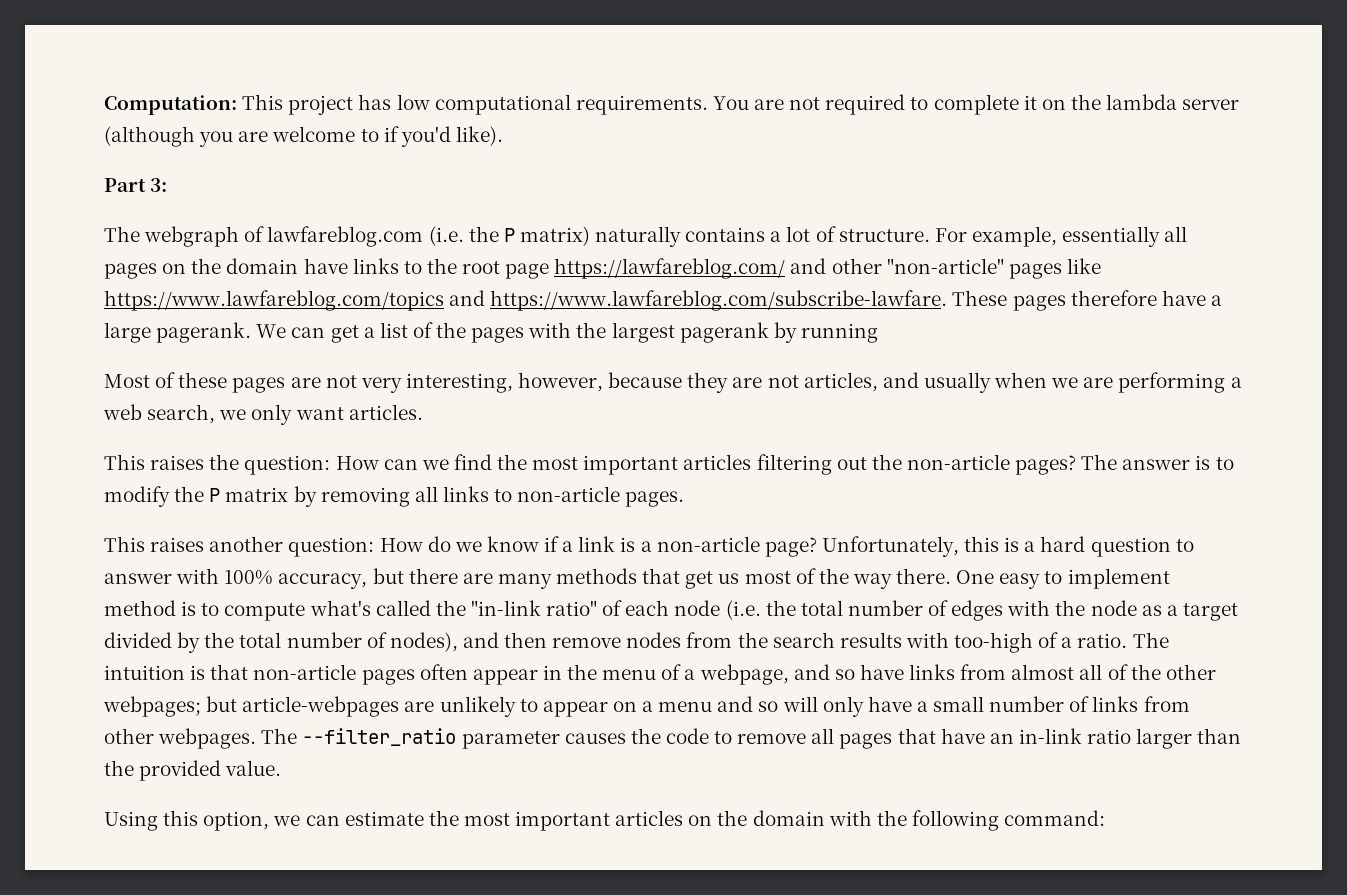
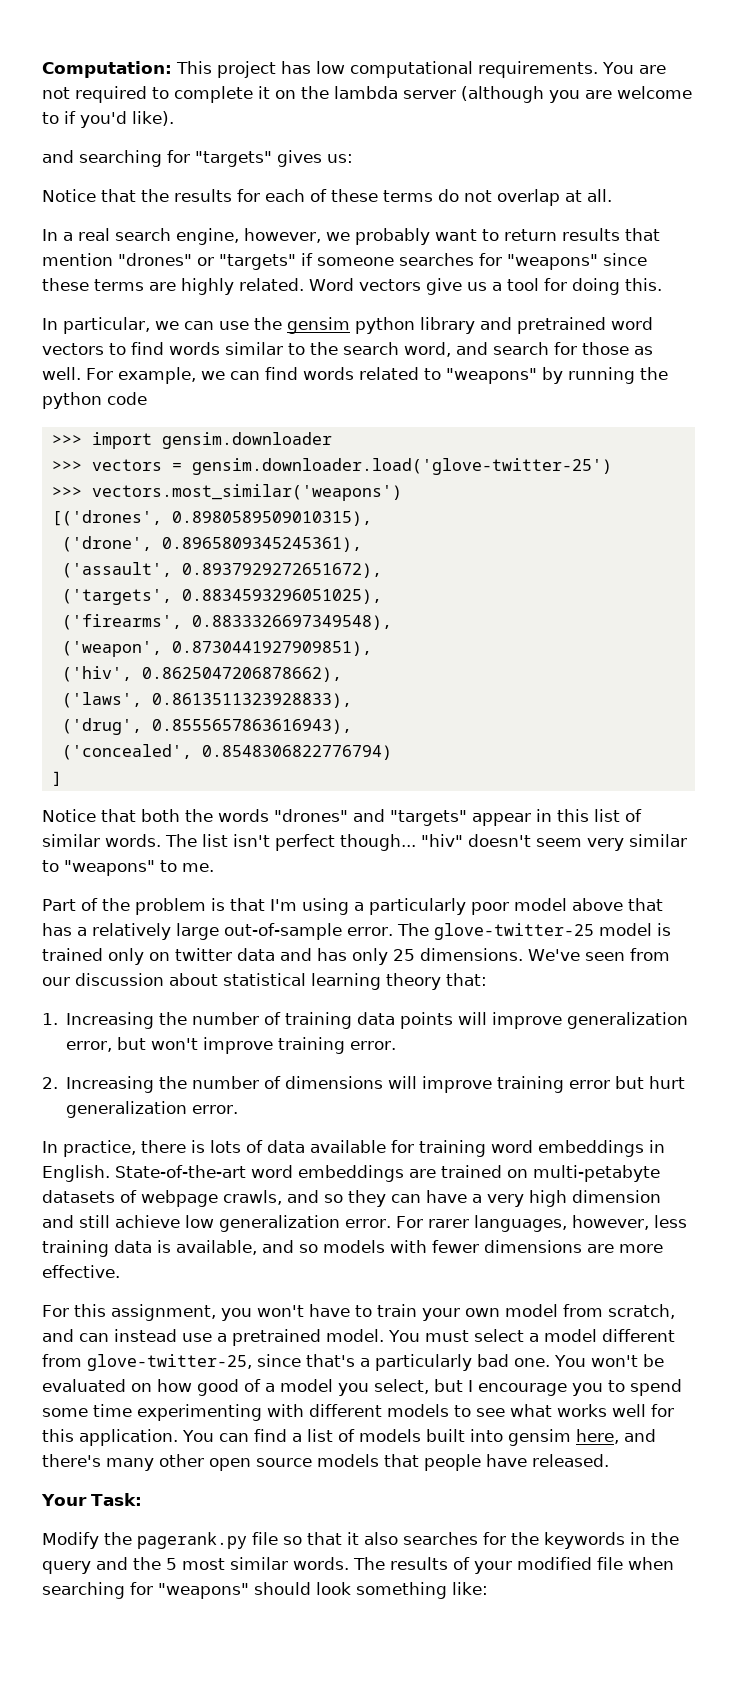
[104,178,168,192] [104,226,1188,247] [104,258,1101,279] [104,290,1222,311] [104,322,878,343] [104,372,1242,393] [103,404,423,425] [104,454,1234,475] [104,486,685,507] [104,536,1194,557] [104,568,1170,589] [104,600,1238,621] [104,632,1169,653] [104,664,1216,685] [103,696,1190,717] [104,728,1242,749] [104,760,282,781] [104,810,1106,831] Part 3: // The webgraph of lawfareblog.com (i.e. the P matrix) naturally contains a lot of structure. For example, essentially all pages on the domain have links to the root page https://lawfareblog.com/ and other "non-article" pages like https://www.lawfareblog.com/topics and https://www.lawfareblog.com/subscribe-lawfare. These pages therefore have a large pagerank. We can get a list of the pages with the largest pagerank by running // Most of these pages are not very interesting, however, because they are not articles, and usually when we are performing a web search, we only want articles. // This raises the question: How can we find the most important articles filtering out the non-article pages? The answer is to modify the P matrix by removing all links to non-article pages. // This raises another question: How do we know if a link is a non-article page? Unfortunately, this is a hard question to answer with 100% accuracy, but there are many methods that get us most of the way there. One easy to implement method is to compute what's called the "in-link ratio" of each node (i.e. the total number of edges with the node as a target divided by the total number of nodes), and then remove nodes from the search results with too-high of a ratio. The intuition is that non-article pages often appear in the menu of a webpage, and so have links from almost all of the other webpages; but article-webpages are unlikely to appear on a menu and so will only have a small number of links from other webpages. The --filter_ratio parameter causes the code to remove all pages that have an in-link ratio larger than the provided value. // Using this option, we can estimate the most important articles on the domain with the following command: -> [42,150,353,167] [42,189,612,206] [42,228,660,245] [42,253,647,270] [42,278,662,295] [42,317,653,334] [42,342,653,357] [42,367,668,384] [42,392,147,409] [51,432,332,449] [51,458,612,475] [51,484,402,501] [51,510,372,526] [61,536,362,552] [61,562,382,578] [61,589,382,605] [61,614,392,630] [61,641,372,657] [61,666,342,682] [61,692,352,708] [61,718,352,735] [61,744,392,760] [51,771,62,786] [42,809,642,826] [42,834,687,851] [42,860,214,876] [42,898,663,915] [42,923,671,940] [42,948,670,965] [42,973,487,990] [42,1012,689,1029] [66,1037,397,1054] [42,1076,686,1093] [66,1101,239,1118] [42,1140,665,1157] [42,1165,660,1182] [42,1190,661,1207] [42,1215,687,1232] [42,1240,663,1257] [42,1265,120,1278] [42,1304,675,1321] [42,1329,675,1346] [42,1354,664,1371] [42,1379,682,1396] [42,1404,674,1421] [42,1429,656,1446] [42,1454,609,1471] [41,1493,142,1506] [42,1532,679,1549] [42,1557,674,1574] [42,1582,488,1599] and searching for "targets" gives us: // Notice that the results for each of these terms do not overlap at all. // In a real search engine, however, we probably want to return results that mention "drones" or "targets" if someone searches for "weapons" since these terms are highly related. Word vectors give us a tool for doing this. // In particular, we can use the gensim python library and pretrained word vectors to find words similar to the search word, and search for those as well. For example, we can find words related to "weapons" by running the python code // >>> import gensim.downloader // >>> vectors = gensim.downloader.load('glove-twitter-25') // >>> vectors.most_similar('weapons') // [('drones', 0.8980589509010315), // ('drone', 0.8965809345245361), // ('assault', 0.8937929272651672), // ('targets', 0.8834593296051025), // ('firearms', 0.8833326697349548), // ('weapon', 0.8730441927909851), // ('hiv', 0.8625047206878662), // ('laws', 0.8613511323928833), // ('drug', 0.8555657863616943), // ('concealed', 0.8548306822776794) // ] // Notice that both the words "drones" and "targets" appear in this list of similar words. The list isn't perfect though... "hiv" doesn't seem very similar to "weapons" to me. // Part of the problem is that I'm using a particularly poor model above that has a relatively large out-of-sample error. The glove-twitter-25 model is trained only on twitter data and has only 25 dimensions. We've seen from our discussion about statistical learning theory that: // 1. Increasing the number of training data points will improve generalization error, but won't improve training error. // 2. Increasing the number of dimensions will improve training error but hurt generalization error. // In practice, there is lots of data available for training word embeddings in English. State-of-the-art word embeddings are trained on multi-petabyte datasets of webpage crawls, and so they can have a very high dimension and still achieve low generalization error. For rarer languages, however, less training data is available, and so models with fewer dimensions are more effective. // For this assignment, you won't have to train your own model from scratch, and can instead use a pretrained model. You must select a model different from glove-twitter-25, since that's a particularly bad one. You won't be evaluated on how good of a model you select, but I encourage you to spend some time experimenting with different models to see what works well for this application. You can find a list of models built into gensim here, and there's many other open source models that people have released. // Your Task: // Modify the pagerank.py file so that it also searches for the keywords in the query and the 5 most similar words. The results of your modified file when searching for "weapons" should look something like:

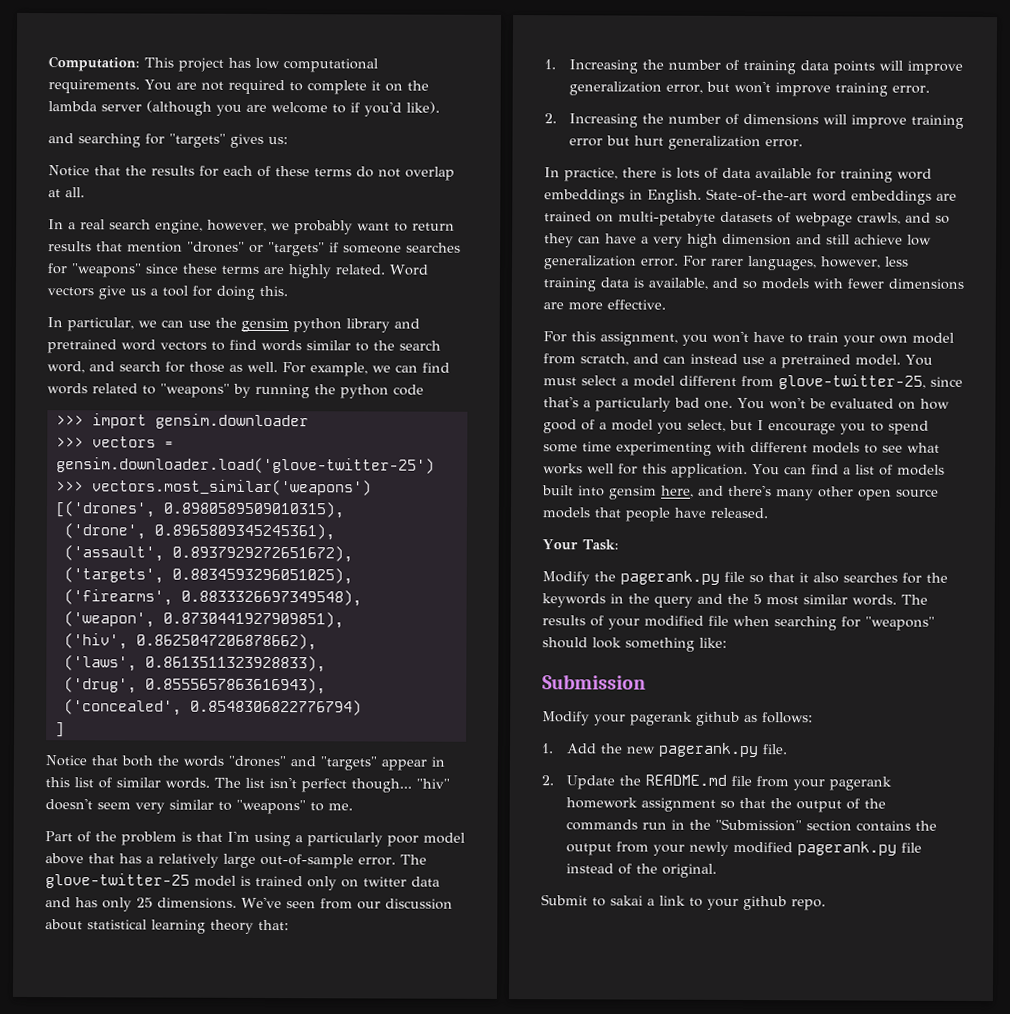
(488, 1588) none -> [542,674,646,690] [542,711,813,726] [541,742,789,758] [541,774,893,791] [566,797,887,813] [566,818,938,832] [566,841,923,856] [566,863,718,878] [541,894,826,911] // Submission // Modify your pagerank github as follows: // 1. Add the new pagerank.py file. // 2. Update the README.md file from your pagerank homework assignment so that the output of the commands run in the "Submission" section contains the output from your newly modified pagerank.py file instead of the original. // Submit to sakai a link to your github repo.

